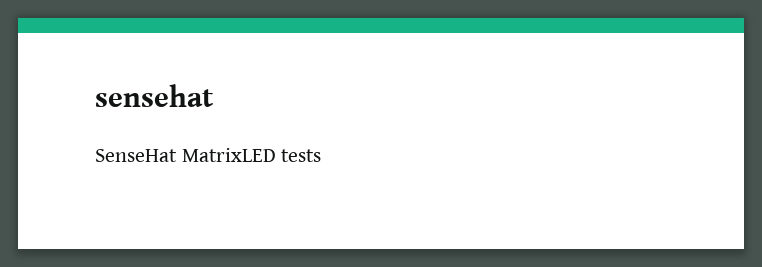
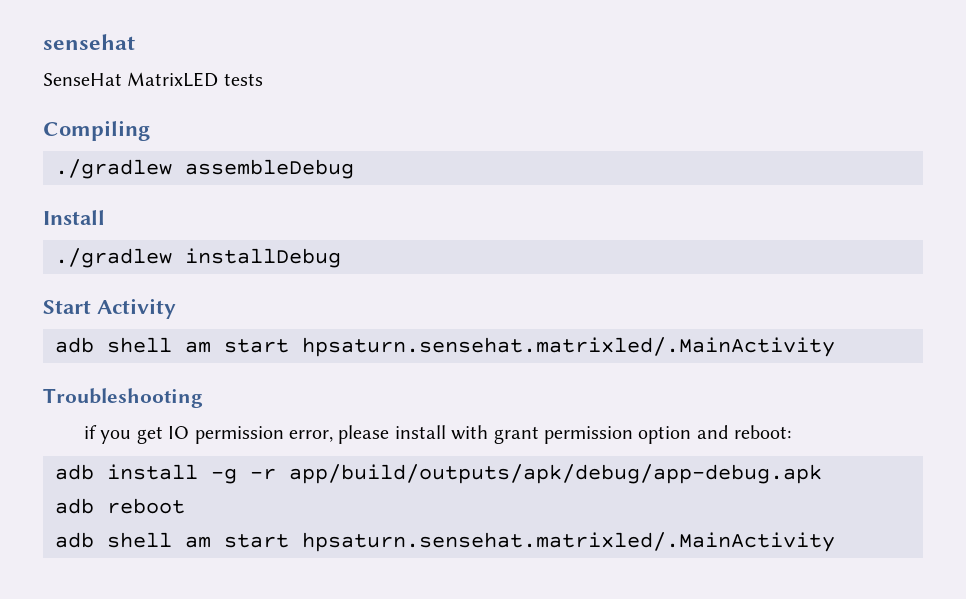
(322, 155) none -> [43,120,150,141] [55,159,354,179] [43,210,105,225] [55,248,341,268] [43,298,176,319] [55,337,835,357] [43,388,203,408] [83,425,792,444] [55,464,822,484] [55,498,185,514] [55,532,835,552] // Compiling // ./gradlew assembleDebug // Install // ./gradlew installDebug // Start Activity // adb shell am start hpsaturn.sensehat.matrixled/.MainActivity // Troubleshooting // if you get IO permission error, please install with grant permission option and reboot: // adb install -g -r app/build/outputs/apk/debug/app-debug.apk // adb reboot // adb shell am start hpsaturn.sensehat.matrixled/.MainActivity

